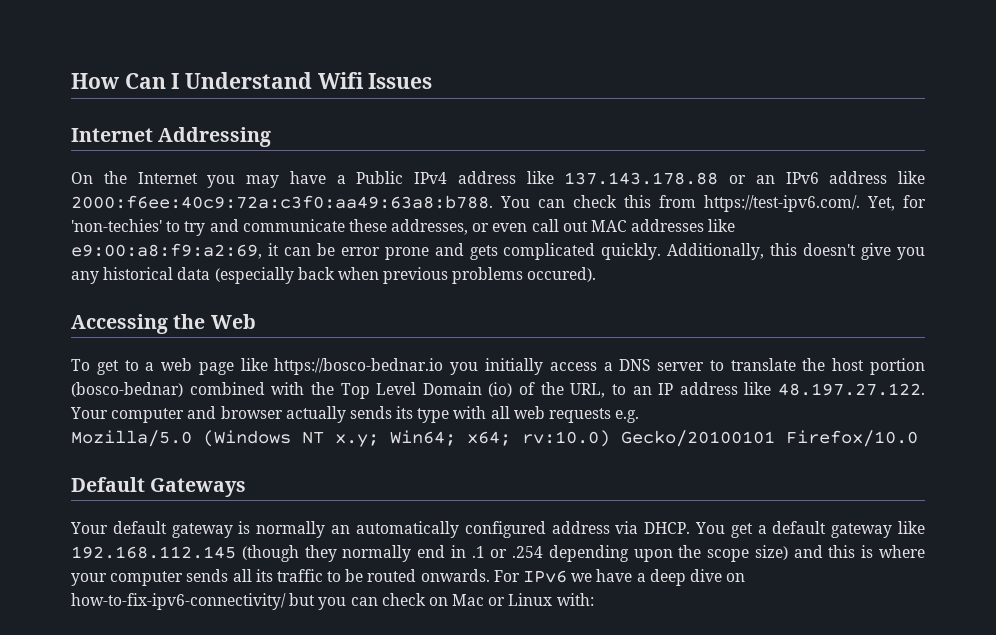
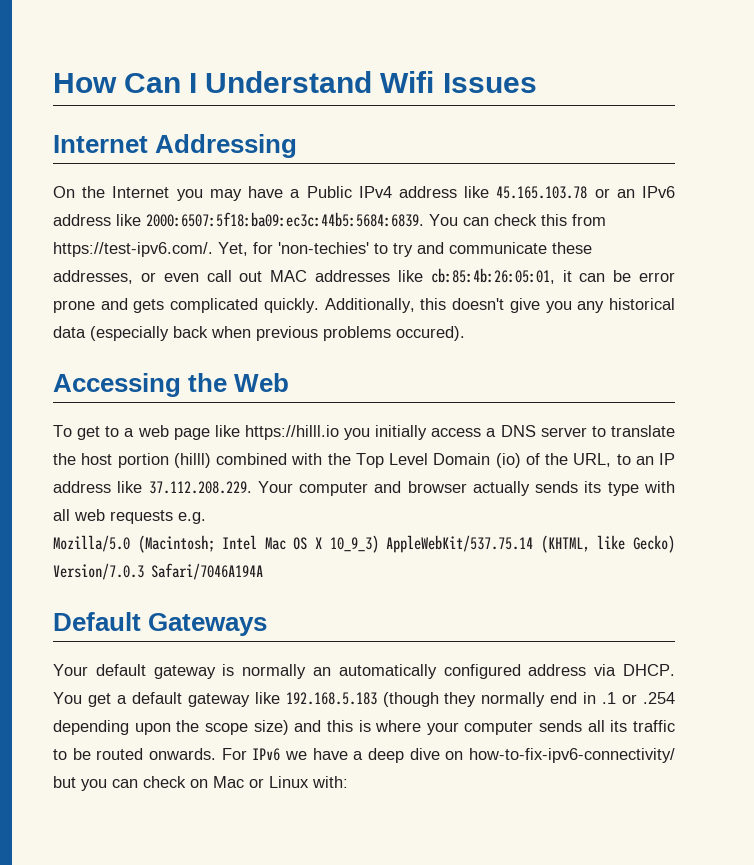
[564,172,719,185] 137.143.178.88 -> [496,186,588,199] 45.165.103.78
[71,195,493,209] 2000:f6ee:40c9:72a:c3f0:aa49:63a8:b788. -> [146,212,424,227] 2000:6507:5f18:ba09:ec3c:44b5:5684:6839.
[71,243,262,259] e9:00:a8:f9:a2:69, -> [430,268,555,284] cb:85:4b:26:05:01,
[274,358,444,375] https://bosco-bednar.io -> [244,425,339,440] https://hilll.io
[71,382,183,397] (bosco-bednar) -> [173,453,211,468] (hilll)
[778,383,925,396] 48.197.27.122. -> [148,481,252,494] 37.112.208.229.
[203,430,918,447] (Windows NT x.y; Win64; x64; rv:10.0) Gecko/20100101 Firefox/10.0 -> [137,535,676,553] [53,563,263,580] (Macintosh; Intel Mac OS X 10_9_3) AppleWebKit/537.75.14 (KHTML, like Gecko) Version/7.0.3 Safari/7046A194A
[71,546,236,559] 192.168.112.145 -> [285,692,377,705] 192.168.5.183

